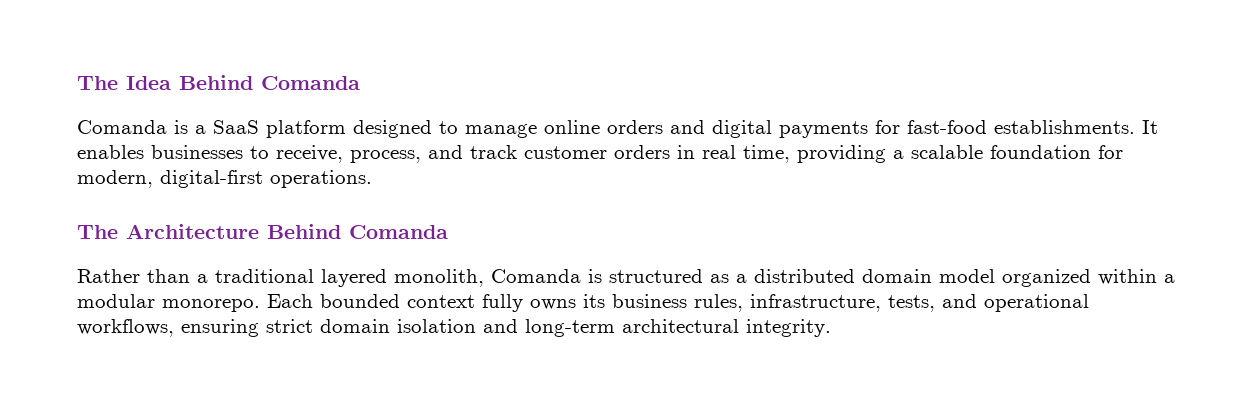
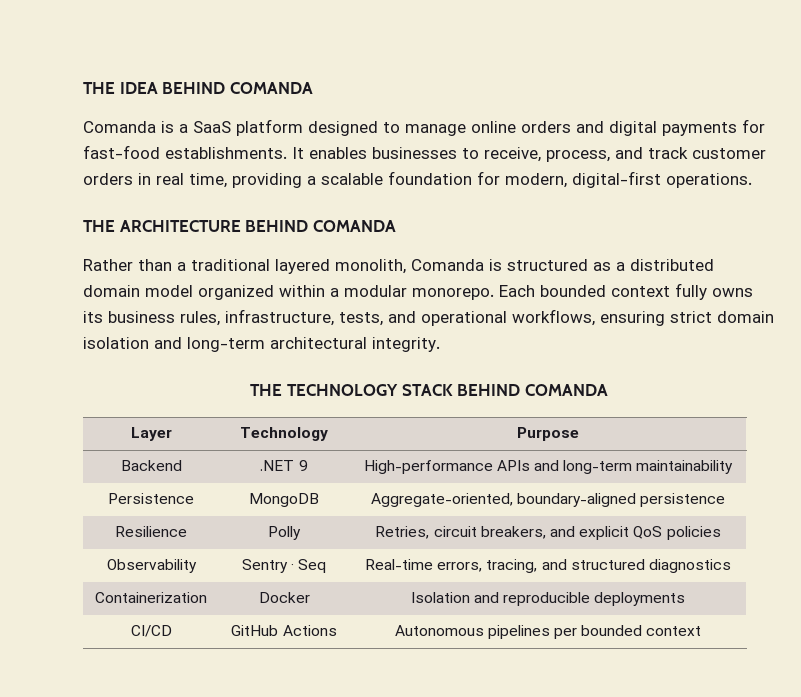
[77,75,360,90] The Idea Behind Comanda -> [83,82,313,94] THE IDEA BEHIND COMANDA
[77,224,448,239] The Architecture Behind Comanda -> [83,220,396,232] THE ARCHITECTURE BEHIND COMANDA
(831, 328) none -> [250,384,608,396] [130,427,172,441] [240,427,328,441] [517,427,579,441] [120,460,182,471] [260,460,308,471] [363,460,734,474] [108,493,194,504] [249,493,319,507] [370,493,726,507] [115,526,187,537] [268,526,301,540] [375,526,721,540] [106,559,197,573] [241,559,327,573] [365,559,731,573] [95,592,207,603] [258,592,310,603] [410,592,686,606] [130,625,172,637] [231,625,337,636] [394,625,702,639] // THE TECHNOLOGY STACK BEHIND COMANDA // Layer | Technology | Purpose // Backend | .NET 9 | High-performance APIs and long-term maintainability // Persistence | MongoDB | Aggregate-oriented, boundary-aligned persistence // Resilience | Polly | Retries, circuit breakers, and explicit QoS policies // Observability | Sentry · Seq | Real-time errors, tracing, and structured diagnostics // Containerization | Docker | Isolation and reproducible deployments // CI/CD | GitHub Actions | Autonomous pipelines per bounded context

